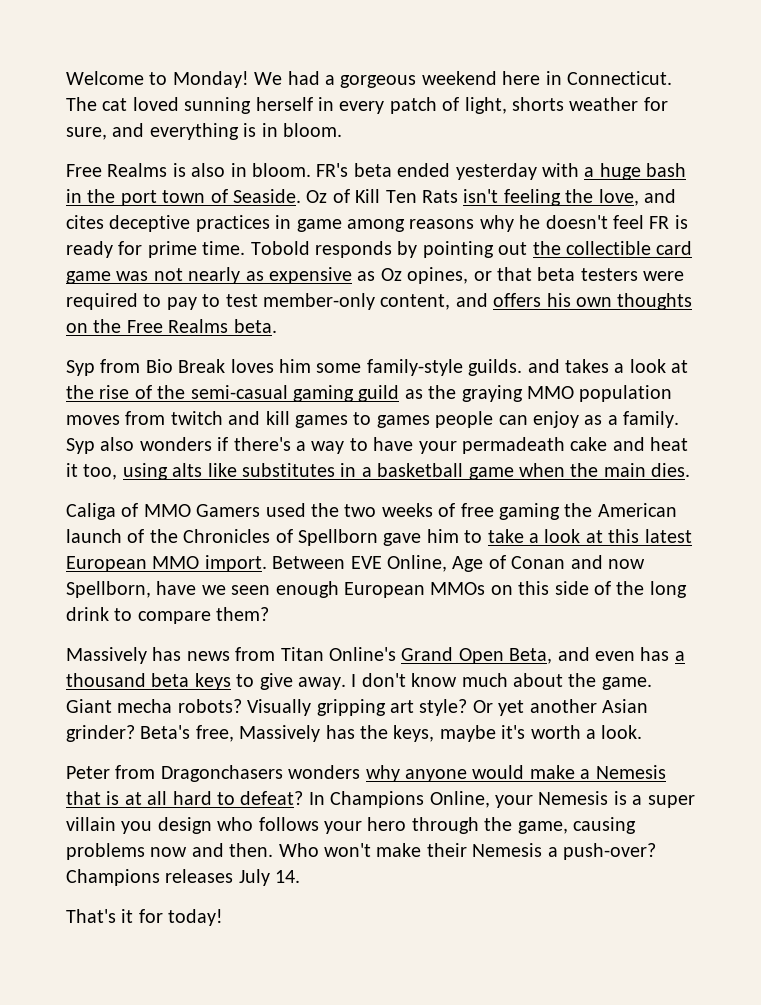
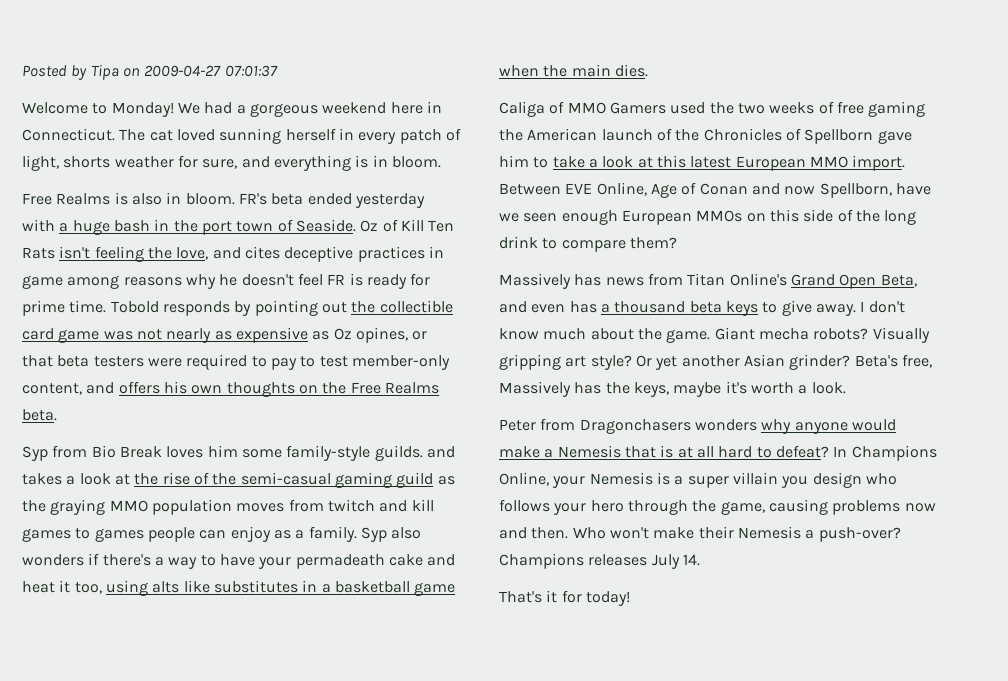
(66, 78) none -> [22,64,278,80] Posted by Tipa on 2009-04-27 07:01:37 //

